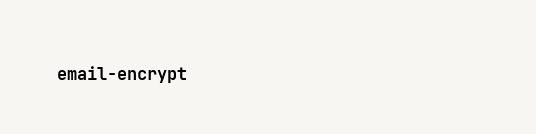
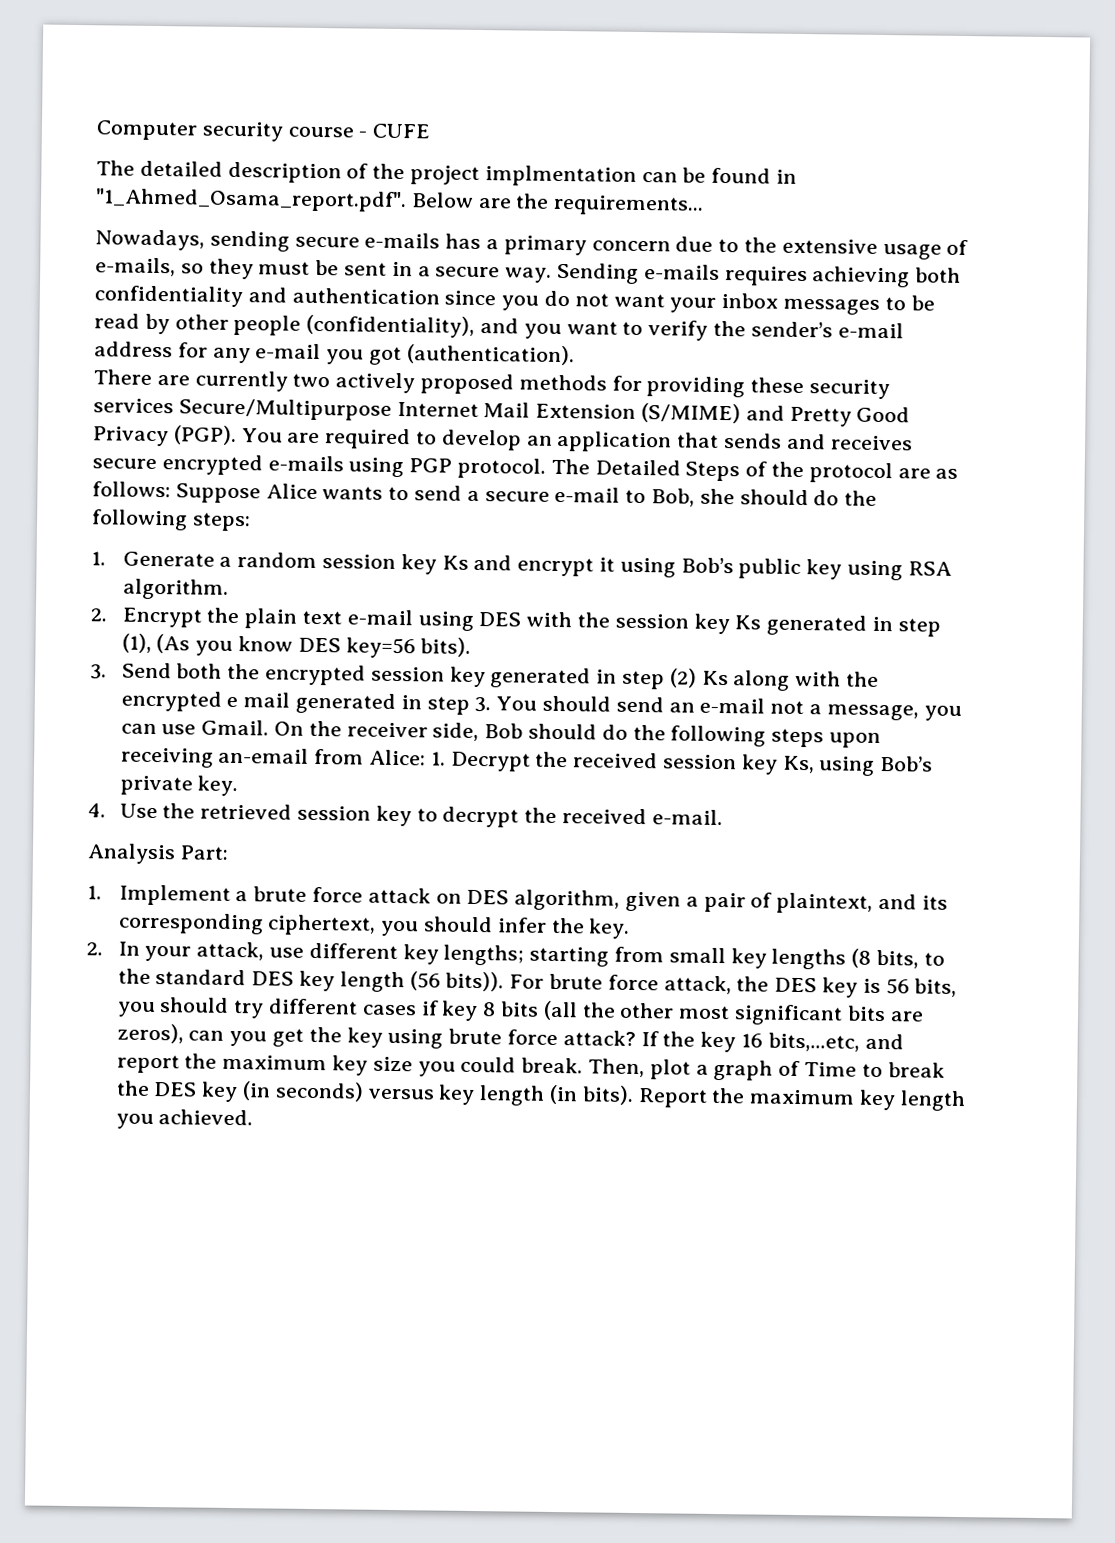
[57,66,187,83] email-encrypt -> [96,120,432,142] [96,160,798,187] [95,188,705,216] [95,229,969,260] [95,257,962,288] [94,285,935,315] [94,313,904,341] [94,341,575,366] [93,369,891,400] [93,398,911,427] [93,425,913,453] [92,454,959,484] [92,481,878,507] [91,509,251,532] [91,551,952,581] [122,578,229,600] [90,607,941,637] [121,633,472,659] [90,662,879,691] [120,690,962,722] [120,719,881,748] [120,747,934,776] [119,775,239,797] [88,803,723,828] [87,843,229,865] [87,884,948,914] [117,912,631,939] [86,941,945,970] [117,968,958,998] [116,997,924,1026] [116,1023,904,1053] [116,1053,945,1081] [115,1080,966,1112] [115,1109,254,1130] Computer security course - CUFE // The detailed description of the project implmentation can be found in "1_Ahmed_Osama_report.pdf". Below are the requirements... // Nowadays, sending secure e-mails has a primary concern due to the extensive usage of e-mails, so they must be sent in a secure way. Sending e-mails requires achieving both confidentiality and authentication since you do not want your inbox messages to be read by other people (confidentiality), and you want to verify the sender’s e-mail address for any e-mail you got (authentication). // There are currently two actively proposed methods for providing these security services Secure/Multipurpose Internet Mail Extension (S/MIME) and Pretty Good Privacy (PGP). You are required to develop an application that sends and receives secure encrypted e-mails using PGP protocol. The Detailed Steps of the protocol are as follows: Suppose Alice wants to send a secure e-mail to Bob, she should do the following steps: // 1. Generate a random session key Ks and encrypt it using Bob’s public key using RSA algorithm. // 2. Encrypt the plain text e-mail using DES with the session key Ks generated in step (1), (As you know DES key=56 bits). // 3. Send both the encrypted session key generated in step (2) Ks along with the encrypted e mail generated in step 3. You should send an e-mail not a message, you can use Gmail. On the receiver side, Bob should do the following steps upon receiving an-email from Alice: 1. Decrypt the received session key Ks, using Bob’s private key. // 4. Use the retrieved session key to decrypt the received e-mail. // Analysis Part: // 1. Implement a brute force attack on DES algorithm, given a pair of plaintext, and its corresponding ciphertext, you should infer the key. // 2. In your attack, use different key lengths; starting from small key lengths (8 bits, to the standard DES key length (56 bits)). For brute force attack, the DES key is 56 bits, you should try different cases if key 8 bits (all the other most significant bits are zeros), can you get the key using brute force attack? If the key 16 bits,...etc, and report the maximum key size you could break. Then, plot a graph of Time to break the DES key (in seconds) versus key length (in bits). Report the maximum key length you achieved.

